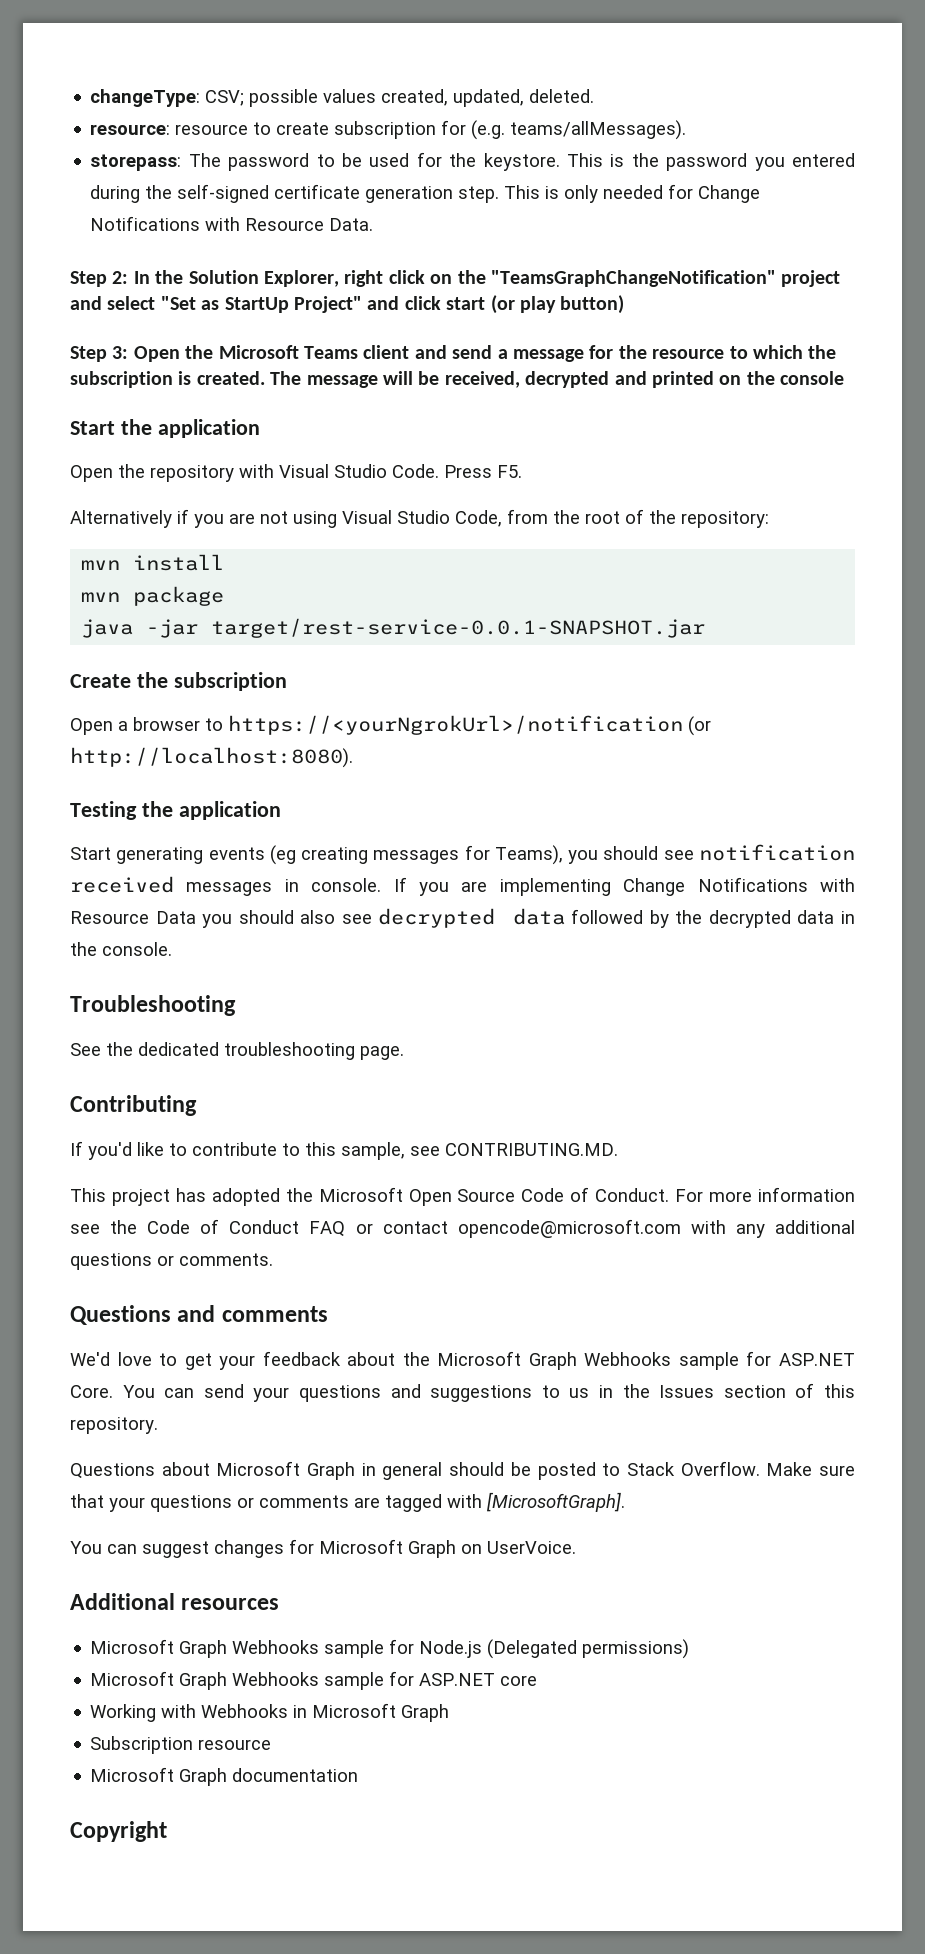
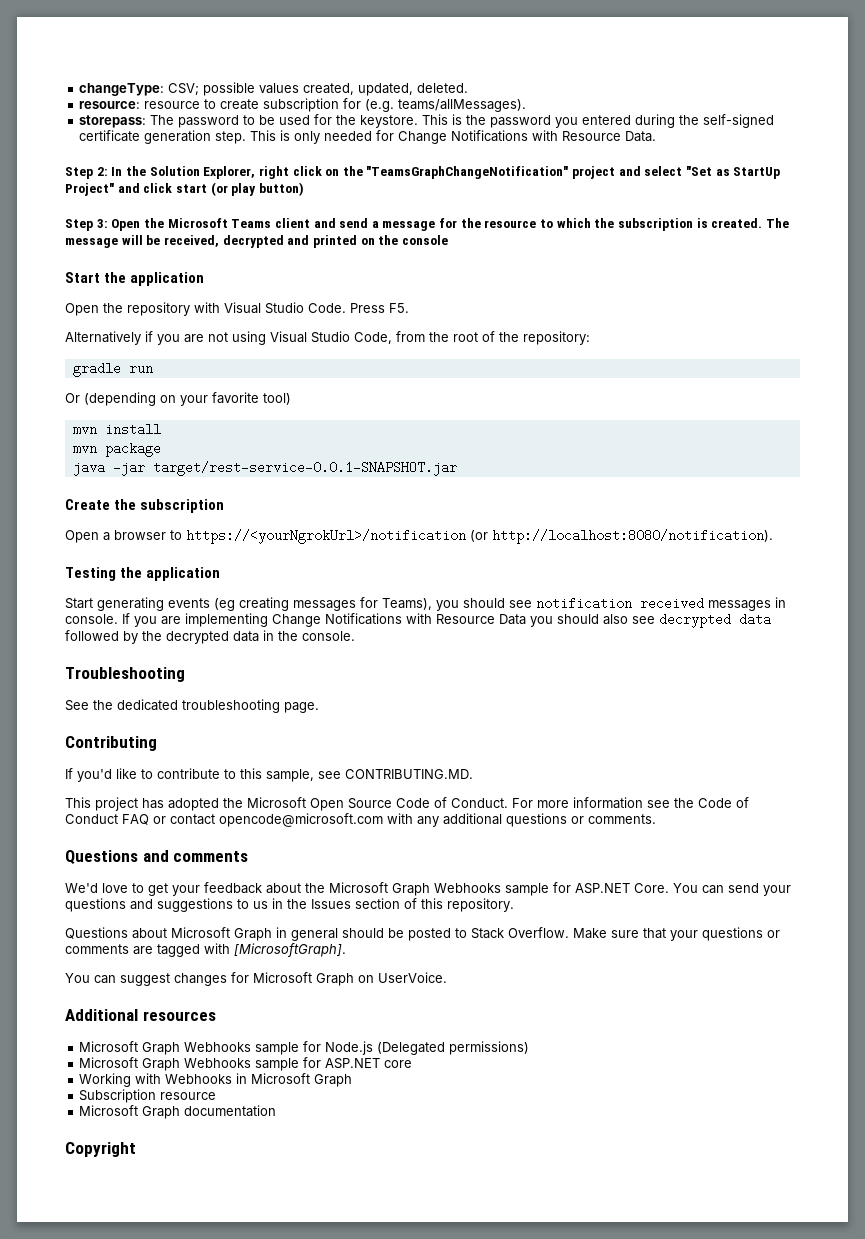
(769, 519) none -> [72,362,153,377] [65,392,291,406] // gradle run // Or (depending on your favorite tool)
[70,747,353,768] http://localhost:8080). -> [492,529,773,544] http://localhost:8080/notification).

